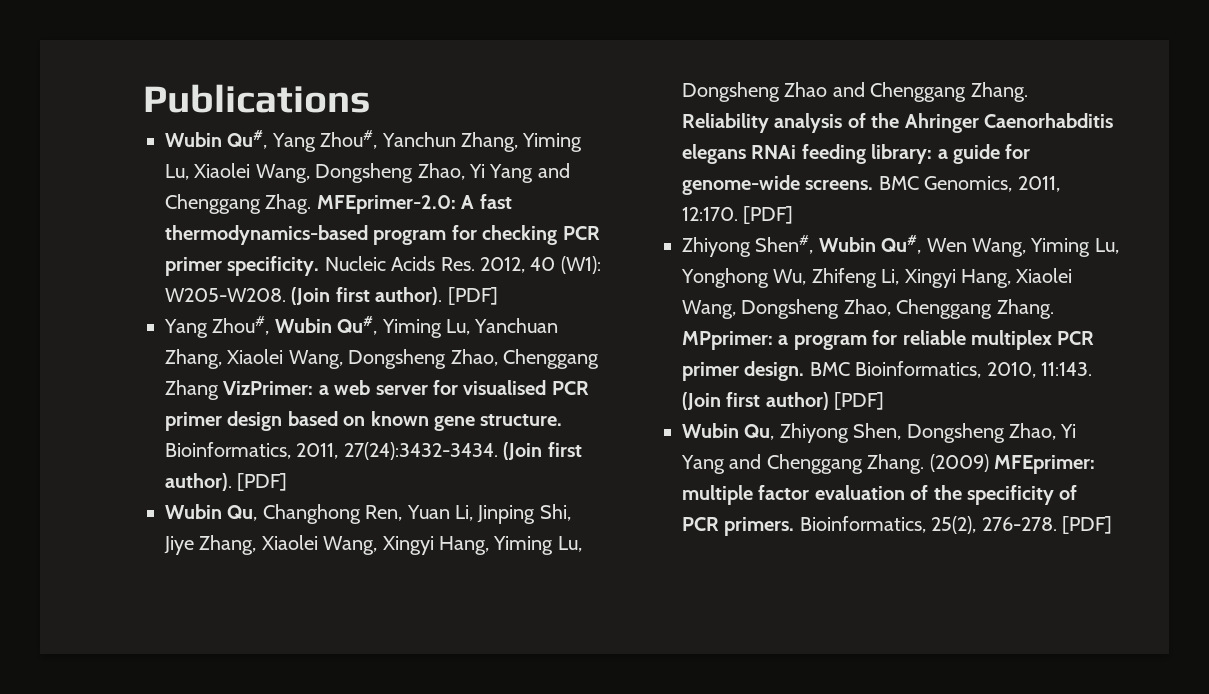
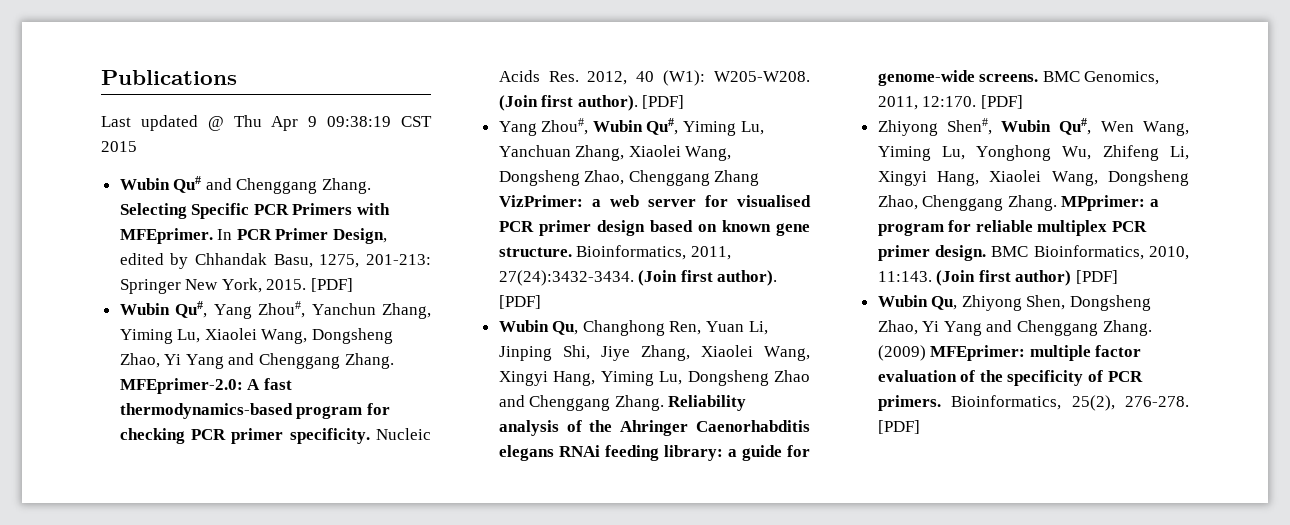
(370, 98) none -> [101,115,432,131] [101,141,137,152] [119,176,372,194] [119,203,391,219] [119,228,388,244] [119,253,432,269] [119,278,354,294] // Last updated @ Thu Apr 9 09:38:19 CST 2015 // Wubin Qu# and Chenggang Zhang. Selecting Specific PCR Primers with MFEprimer. In PCR Primer Design, edited by Chhandak Basu, 1275, 201-213: Springer New York, 2015. [PDF]
[265,194,312,214] Zhag. -> [344,353,394,369] Zhang.

